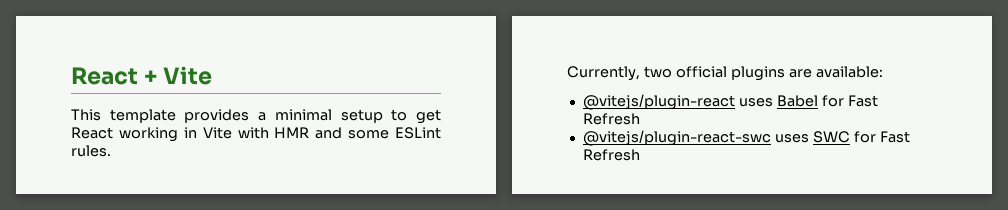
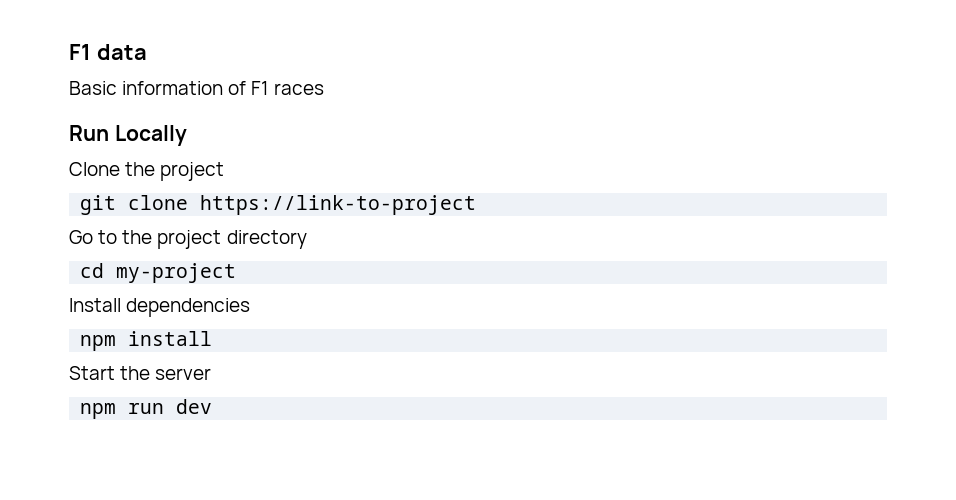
[71,66,213,85] [71,109,442,124] [71,127,441,142] [71,145,111,157] [567,66,883,81] [582,94,878,110] [582,113,640,125] [582,130,910,146] [582,149,640,161] React + Vite // This template provides a minimal setup to get React working in Vite with HMR and some ESLint rules. // Currently, two official plugins are available: // @vitejs/plugin-react uses Babel for Fast Refresh // @vitejs/plugin-react-swc uses SWC for Fast Refresh -> [69,44,147,60] [69,81,324,95] [69,125,187,146] [69,162,225,181] [80,195,477,215] [69,230,307,249] [80,263,237,283] [69,298,251,317] [80,331,213,351] [69,366,212,380] [80,399,213,419] F1 data // Basic information of F1 races // Run Locally // Clone the project // git clone https://link-to-project // Go to the project directory // cd my-project // Install dependencies // npm install // Start the server // npm run dev

